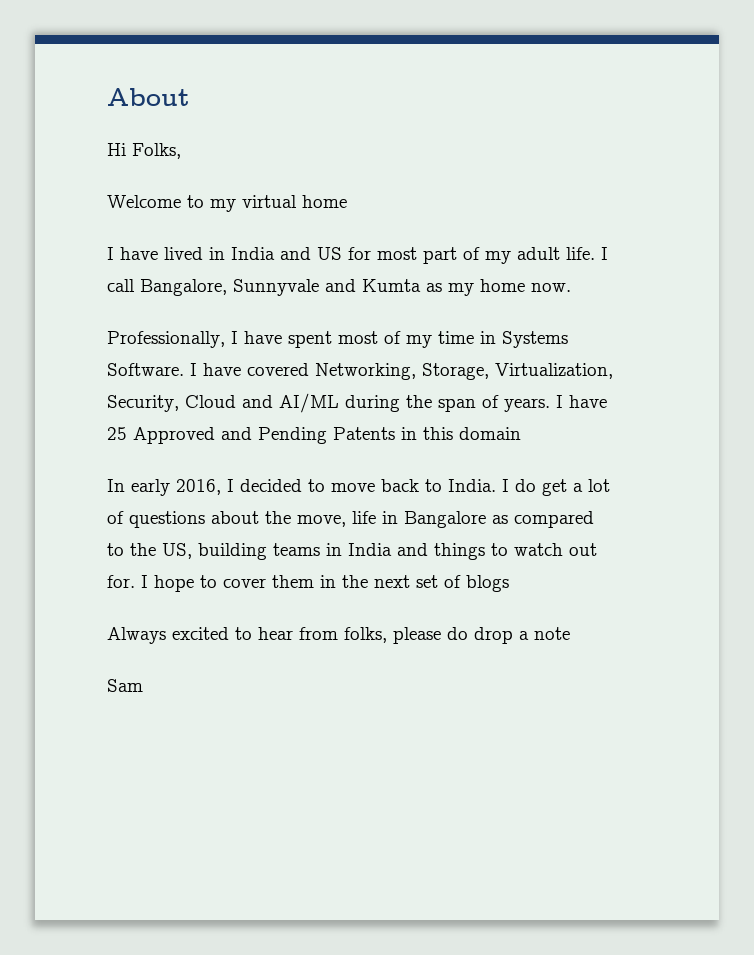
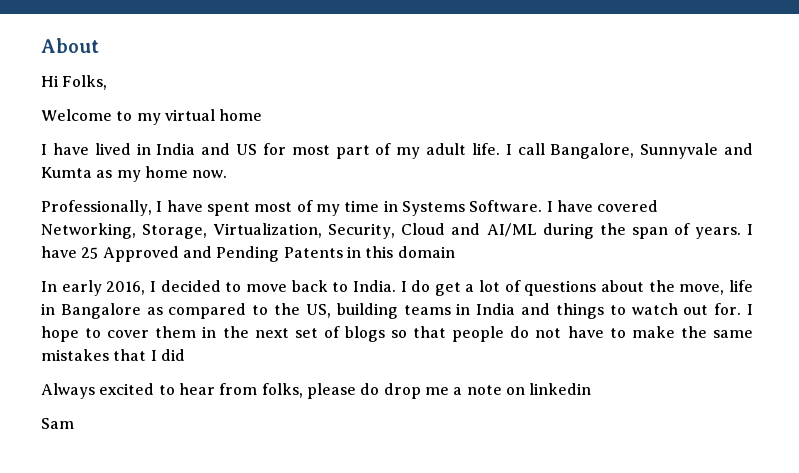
(509, 583) none -> [391,326,753,342] [41,349,185,361] so that people do not have to make the same mistakes that I did
(513, 635) none -> [424,387,449,395] me
(570, 633) none -> [505,383,592,395] on linkedin

